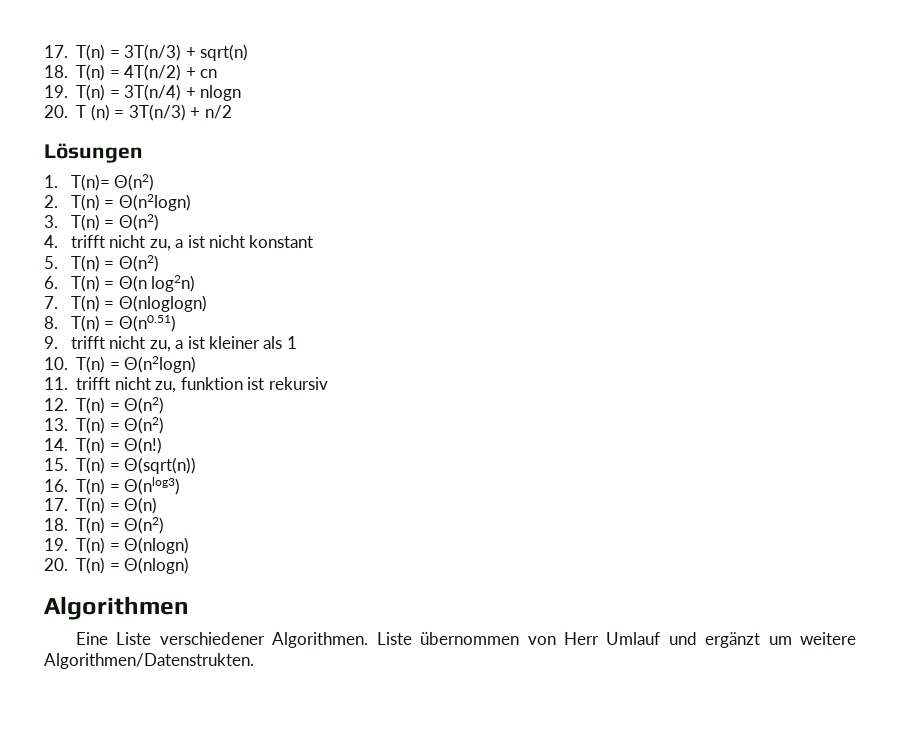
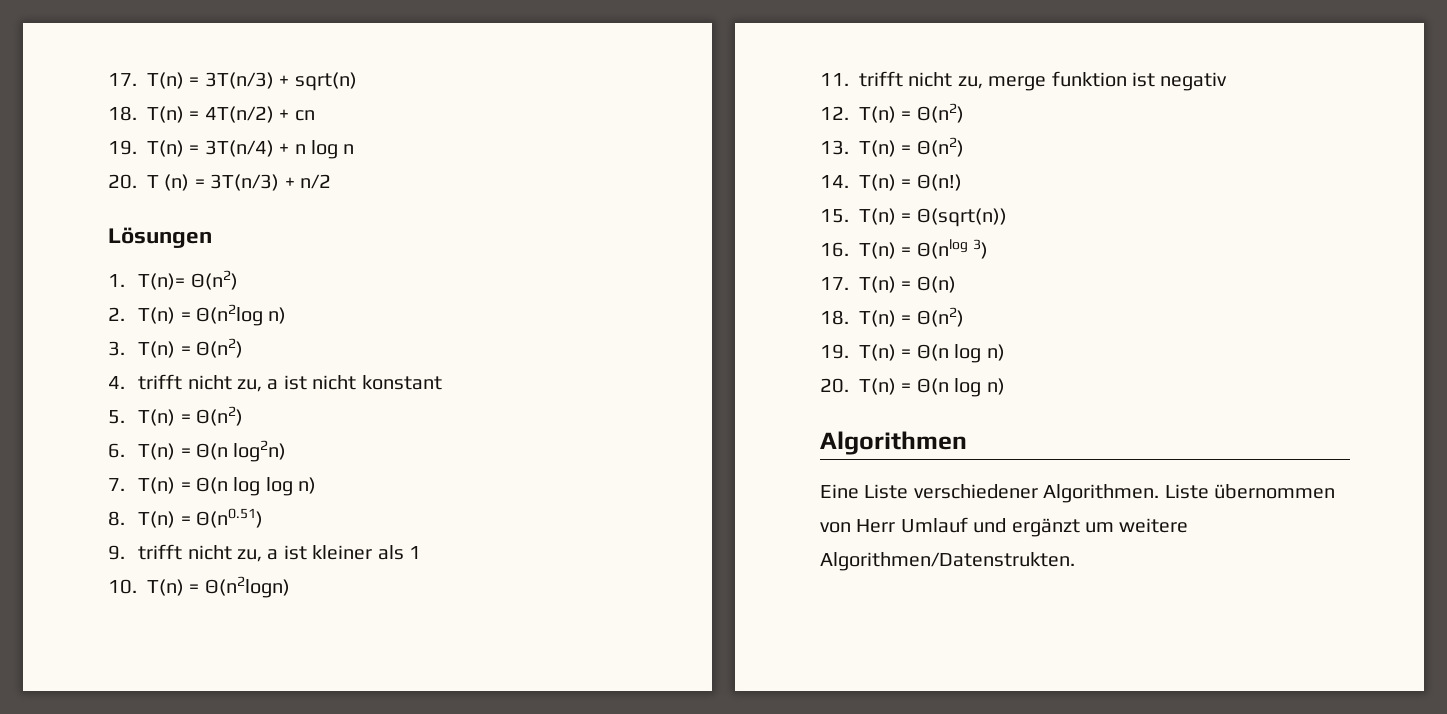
[200,85,242,101] nlogn -> [294,140,355,159] n log n
[118,194,191,211] Θ(n2logn) -> [196,304,287,326] Θ(n2log n)
[118,295,207,312] Θ(nloglogn) -> [196,477,317,496] Θ(n log log n)
(177, 387) none -> [988,76,1047,91] merge
[268,377,328,390] rekursiv -> [1160,72,1228,91] negativ
[124,477,181,495] Θ(nlog3) -> [916,239,989,259] Θ(nlog 3)
[124,537,190,554] Θ(nlogn) -> [916,344,1005,363] Θ(n log n)
[124,557,190,574] Θ(nlogn) -> [916,378,1005,397] Θ(n log n)

